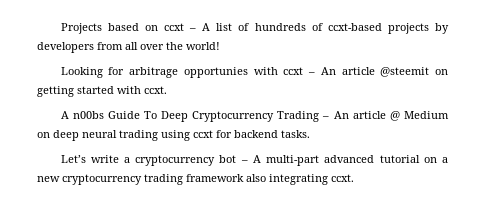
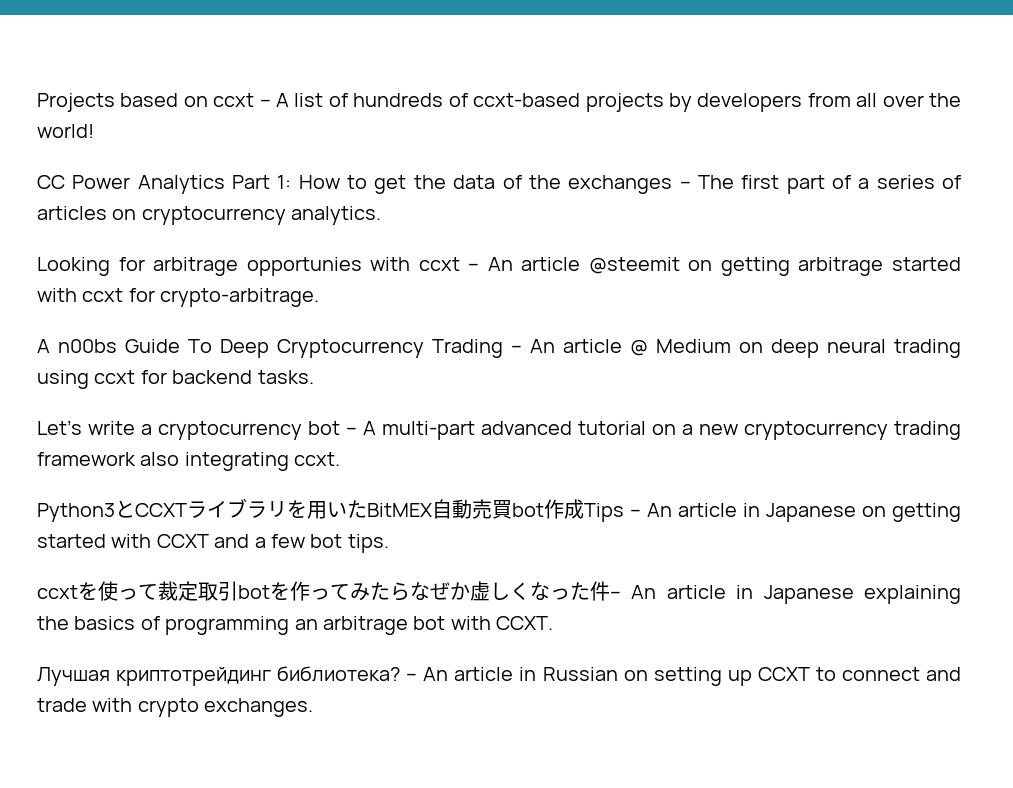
(220, 46) none -> [37,175,962,194] [37,206,382,225] // CC Power Analytics Part 1: How to get the data of the exchanges – The first part of a series of articles on cryptocurrency analytics.
[77,86,167,94] started with ccxt. -> [798,257,962,276] [37,288,320,307] arbitrage started with ccxt for crypto-arbitrage.
(354, 178) none -> [37,498,961,522] [37,534,389,553] [37,581,961,604] [37,616,554,635] [37,666,961,686] [37,698,314,717] // Python3とCCXTライブラリを用いたBitMEX自動売買bot作成Tips – An article in Japanese on getting started with CCXT and a few bot tips. // ccxtを使って裁定取引botを作ってみたらなぜか虚しくなった件– An article in Japanese explaining the basics of programming an arbitrage bot with CCXT. // Лучшая криптотрейдинг библиотека? – An article in Russian on setting up CCXT to connect and trade with crypto exchanges.

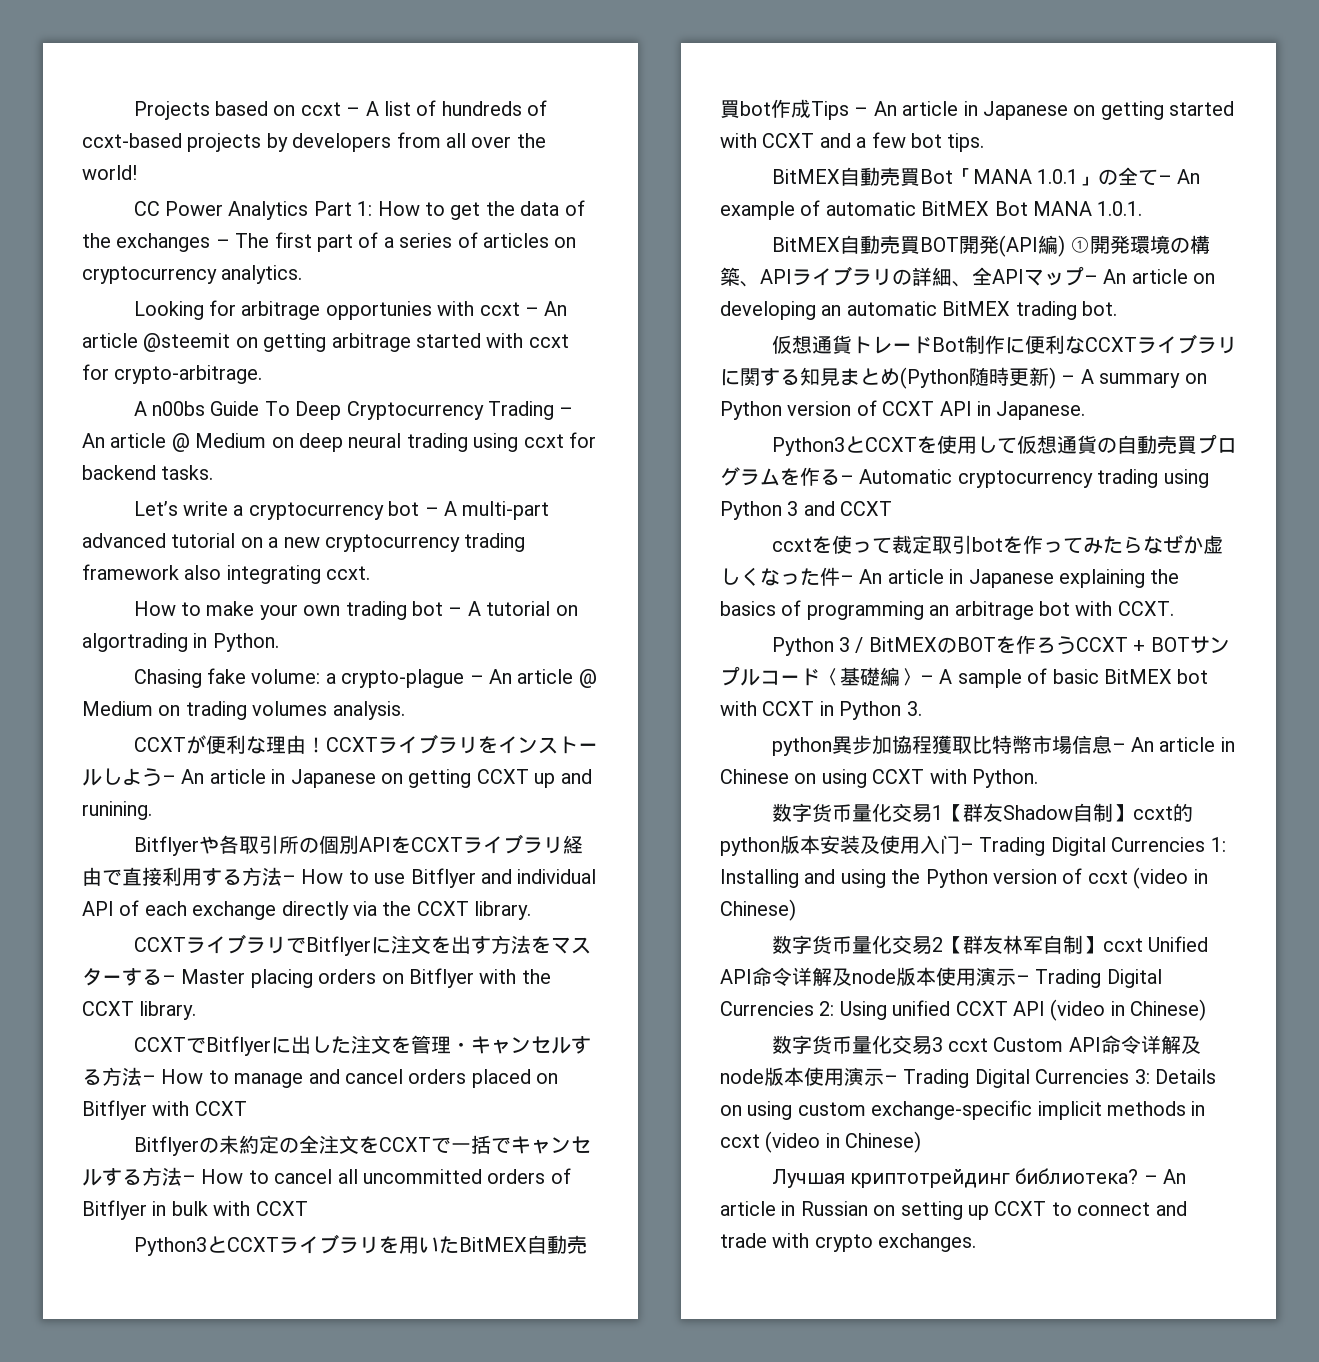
(341, 459) none -> [133,601,578,620] [82,633,279,652] [133,668,597,688] [82,701,405,720] [133,734,598,754] [82,768,592,788] [82,801,152,820] [133,834,583,856] [82,867,597,888] [82,900,532,920] [133,934,591,956] [82,968,551,988] [82,1001,197,1020] [133,1035,591,1056] [82,1067,559,1088] [82,1100,247,1120] [133,1135,591,1156] [82,1167,571,1186] [82,1200,308,1220] // How to make your own trading bot – A tutorial on algortrading in Python. // Chasing fake volume: a crypto-plague – An article @ Medium on trading volumes analysis. // CCXTが便利な理由！CCXTライブラリをインストールしよう– An article in Japanese on getting CCXT up and runining. // Bitflyerや各取引所の個別APIをCCXTライブラリ経由で直接利用する方法– How to use Bitflyer and individual API of each exchange directly via the CCXT library. // CCXTライブラリでBitflyerに注文を出す方法をマスターする– Master placing orders on Bitflyer with the CCXT library. // CCXTでBitflyerに出した注文を管理・キャンセルする方法– How to manage and cancel orders placed on Bitflyer with CCXT // Bitflyerの未約定の全注文をCCXTで一括でキャンセルする方法– How to cancel all uncommitted orders of Bitflyer in bulk with CCXT
(389, 543) none -> [771,167,1201,186] [720,200,1143,220] [771,235,1210,257] [720,266,1216,287] [720,301,1117,320] [771,334,1237,354] [720,367,1207,389] [720,400,1086,420] [771,434,1237,456] [720,467,1209,488] [720,501,893,520] // BitMEX自動売買Bot「MANA 1.0.1」の全て– An example of automatic BitMEX Bot MANA 1.0.1. // BitMEX自動売買BOT開発(API編) ①開発環境の構築、APIライブラリの詳細、全APIマップ– An article on developing an automatic BitMEX trading bot. // 仮想通貨トレードBot制作に便利なCCXTライブラリに関する知見まとめ(Python随時更新) – A summary on Python version of CCXT API in Japanese. // Python3とCCXTを使用して仮想通貨の自動売買プログラムを作る– Automatic cryptocurrency trading using Python 3 and CCXT
(554, 623) none -> [771,635,1230,656] [720,666,1209,688] [720,701,922,720] [771,735,1235,756] [720,769,1038,788] [771,803,1193,823] [720,835,1226,856] [720,867,1208,889] [720,899,796,921] [771,935,1208,955] [720,967,1162,988] [720,999,1207,1021] [771,1035,1201,1055] [720,1067,1216,1088] [720,1100,1206,1120] [720,1131,922,1153] // Python 3 / BitMEXのBOTを作ろうCCXT + BOTサンプルコード〈基礎編〉– A sample of basic BitMEX bot with CCXT in Python 3. // python異步加協程獲取比特幣市場信息– An article in Chinese on using CCXT with Python. // 数字货币量化交易1【群友Shadow自制】ccxt的python版本安装及使用入门– Trading Digital Currencies 1: Installing and using the Python version of ccxt (video in Chinese) // 数字货币量化交易2【群友林军自制】ccxt Unified API命令详解及node版本使用演示– Trading Digital Currencies 2: Using unified CCXT API (video in Chinese) // 数字货币量化交易3 ccxt Custom API命令详解及node版本使用演示– Trading Digital Currencies 3: Details on using custom exchange-specific implicit methods in ccxt (video in Chinese)

